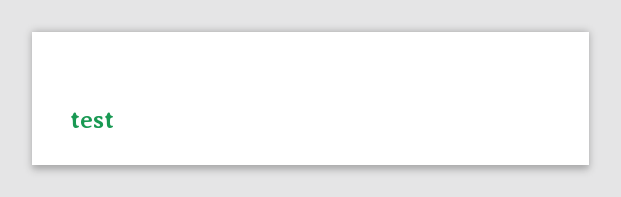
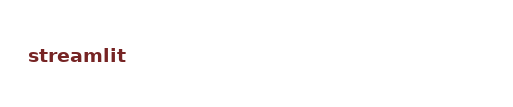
[70,112,114,128] test -> [28,48,126,62] streamlit

